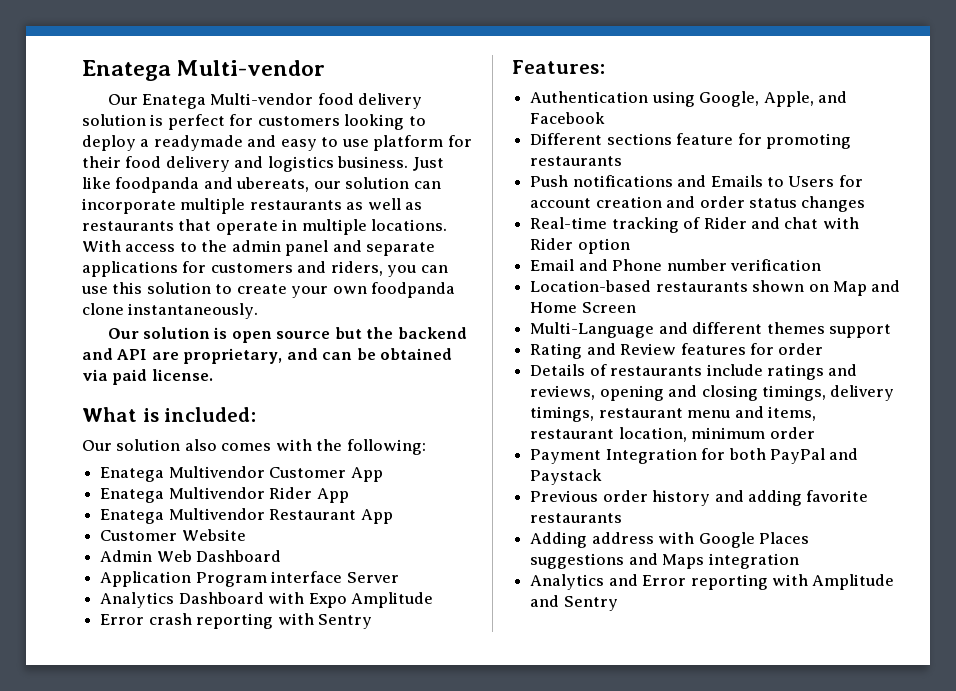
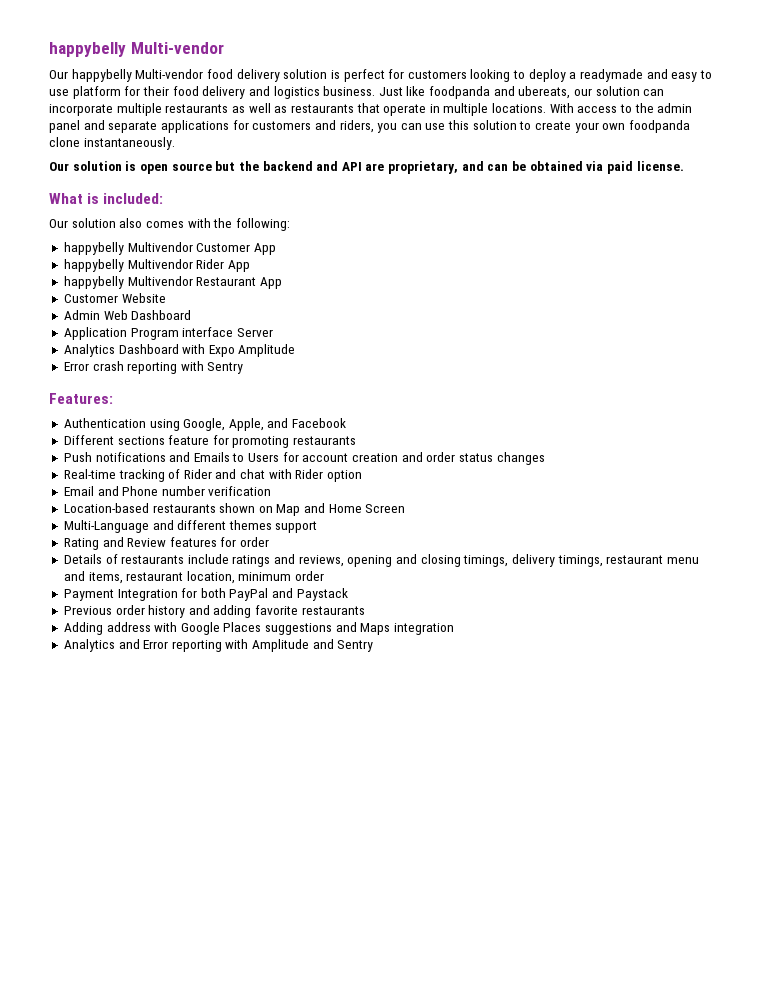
[82,60,171,81] Enatega -> [49,42,126,57] happybelly
[141,94,206,109] Enatega -> [71,69,132,82] happybelly
[100,467,165,482] Enatega -> [63,242,124,255] happybelly
[100,488,165,503] Enatega -> [63,259,124,272] happybelly
[100,509,165,524] Enatega -> [63,276,124,289] happybelly

